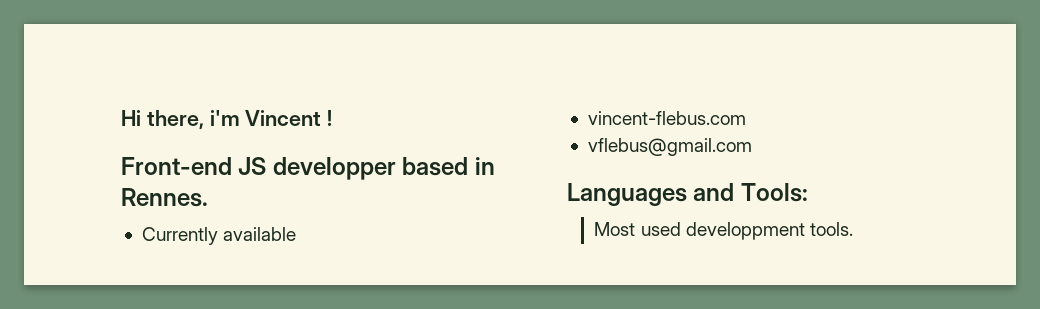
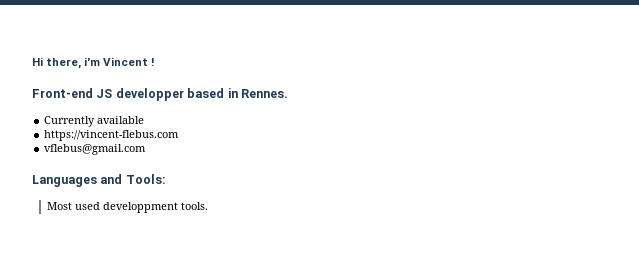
[587,111,746,125] vincent-flebus.com -> [44,130,180,141] https://vincent-flebus.com

